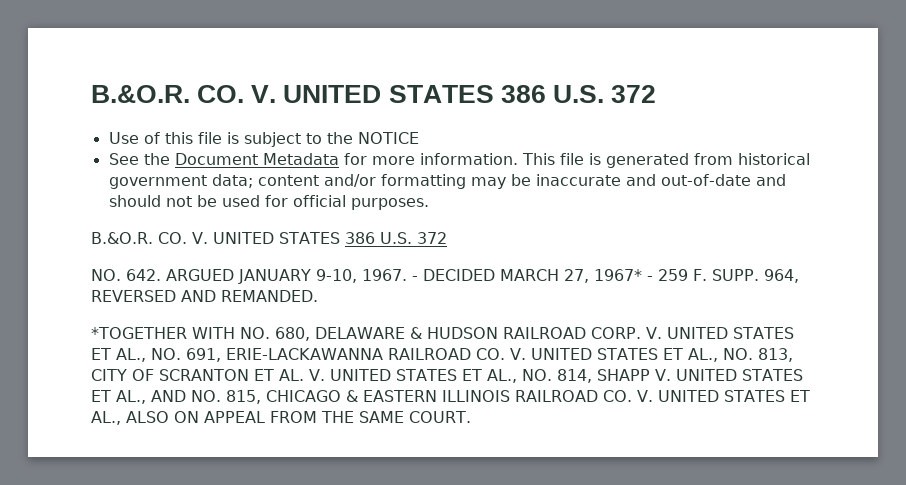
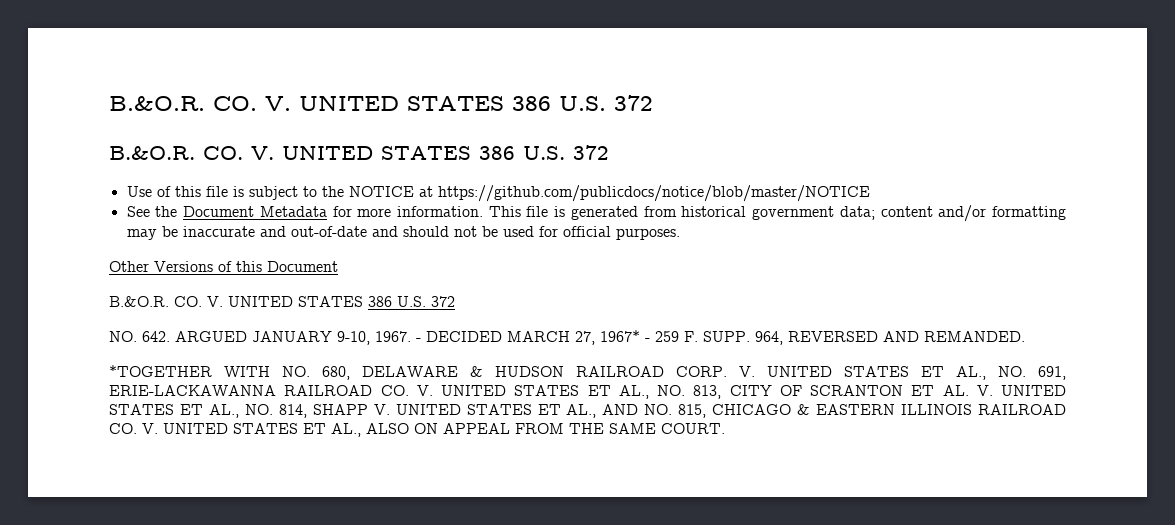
[91,85,657,103] B.&O.R. CO. V. UNITED STATES 386 U.S. 372 -> [109,95,653,111] [109,145,609,160] B.&O.R. CO. V. UNITED STATES 386 U.S. 372 // B.&O.R. CO. V. UNITED STATES 386 U.S. 372
(419, 138) none -> [418,185,870,202] at https://github.com/publicdocs/notice/blob/master/NOTICE
(429, 204) none -> [109,261,338,272] // Other Versions of this Document

